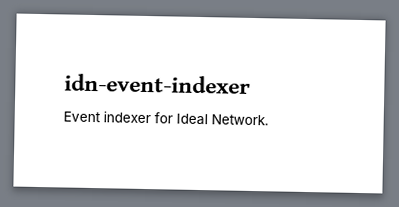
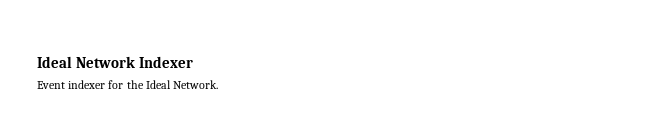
[64,73,251,94] idn-event-indexer -> [37,56,194,68] Ideal Network Indexer
(173, 118) none -> [126,80,144,89] the

